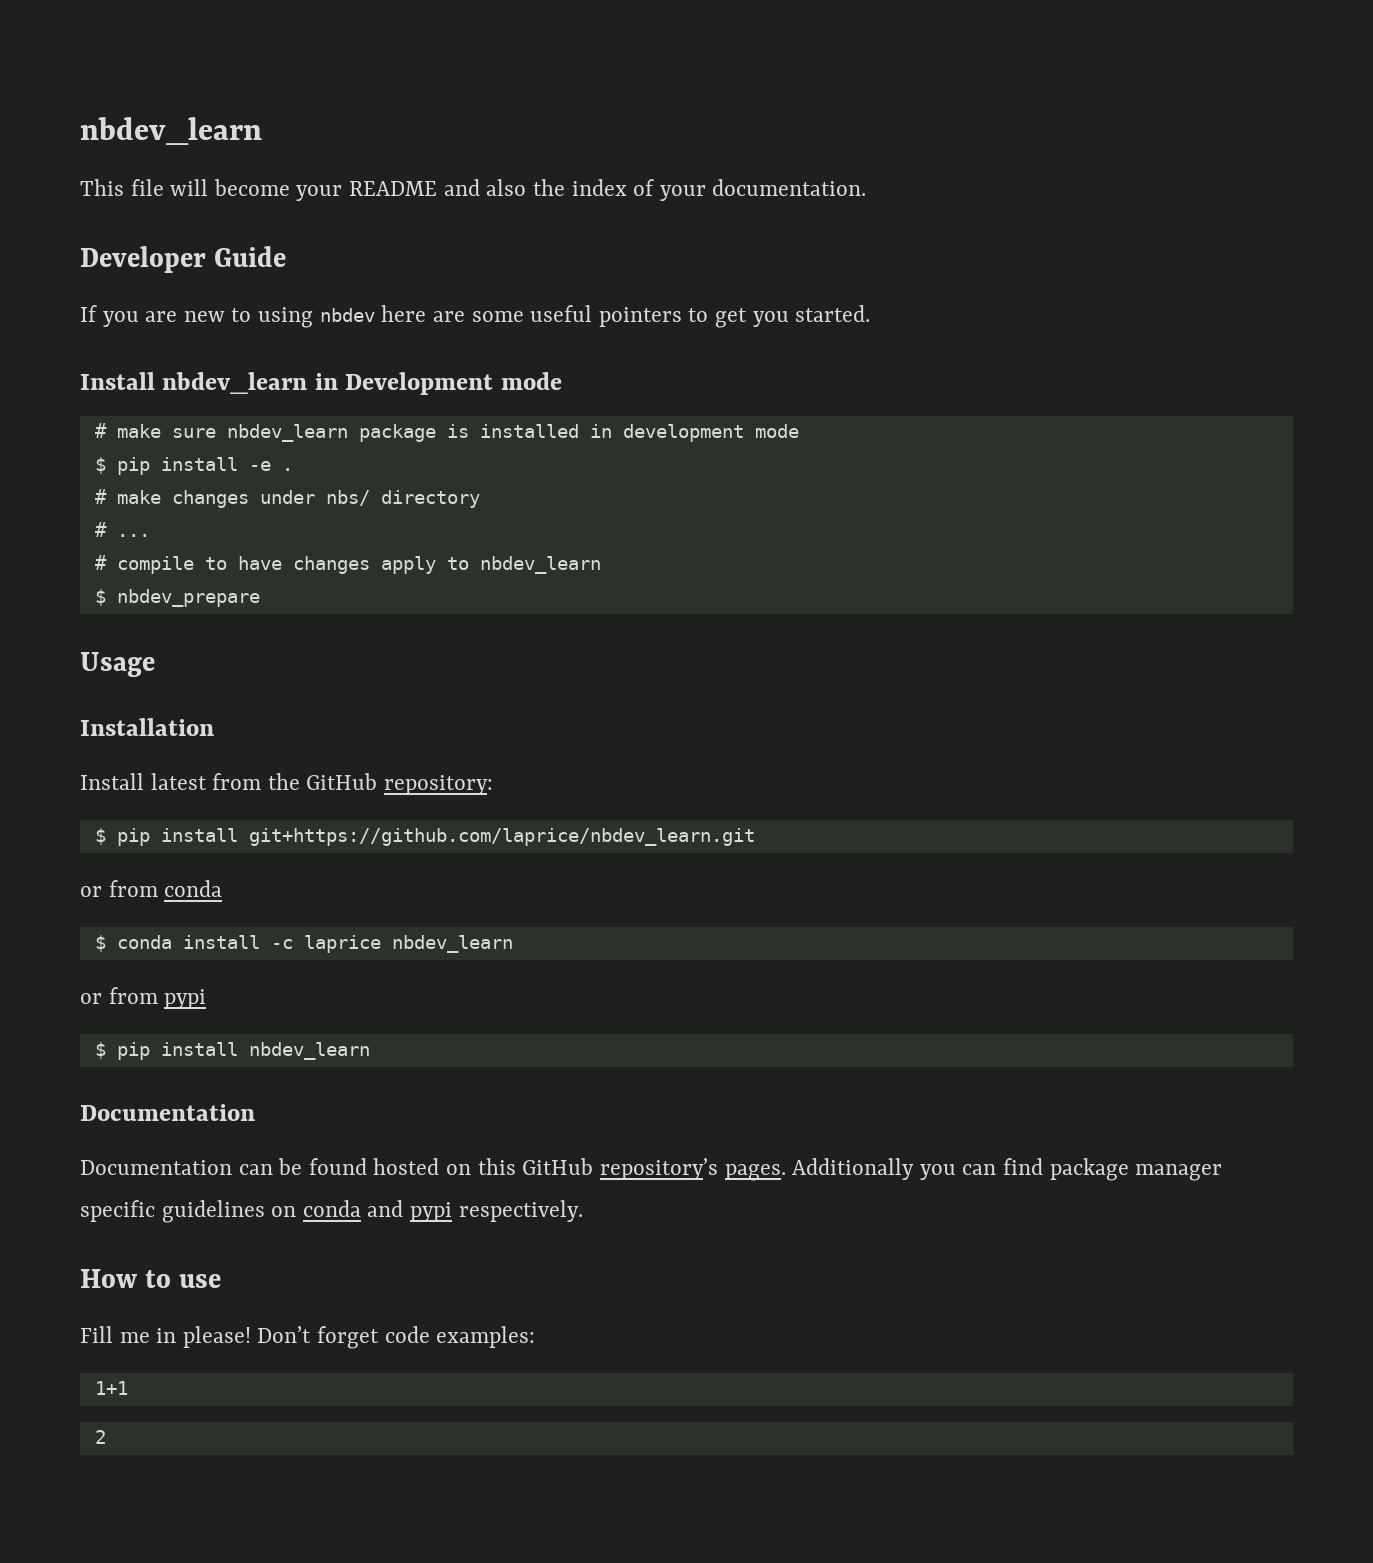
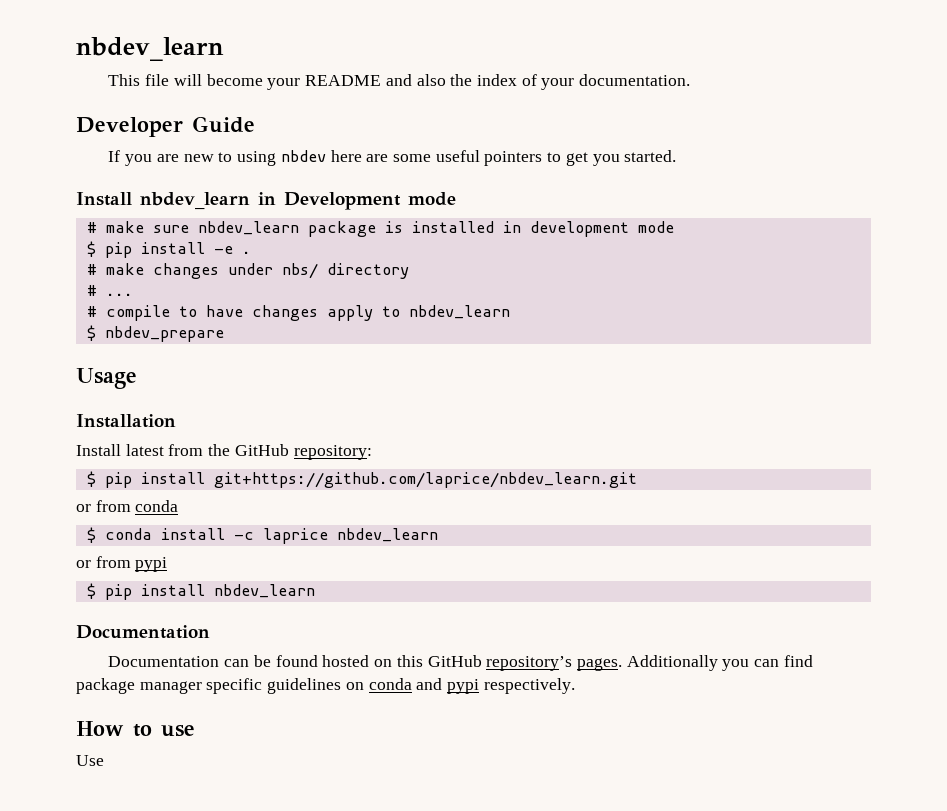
[80,1326,536,1349] [94,1381,128,1395] [94,1430,106,1444] Fill me in please! Don’t forget code examples: // 1+1 // 2 -> [76,755,104,766] Use

